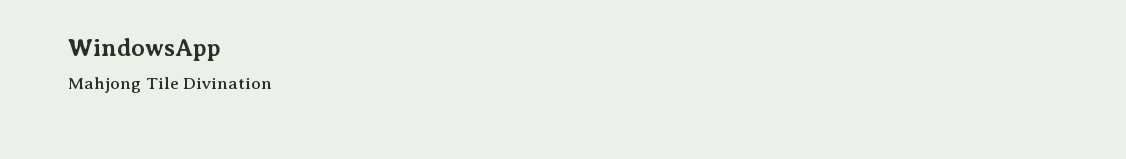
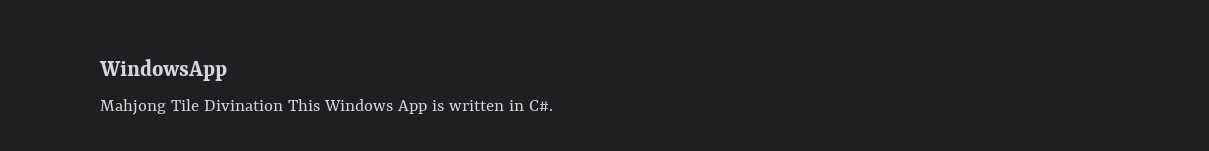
(273, 83) none -> [287,99,553,114] This Windows App is written in C#.

